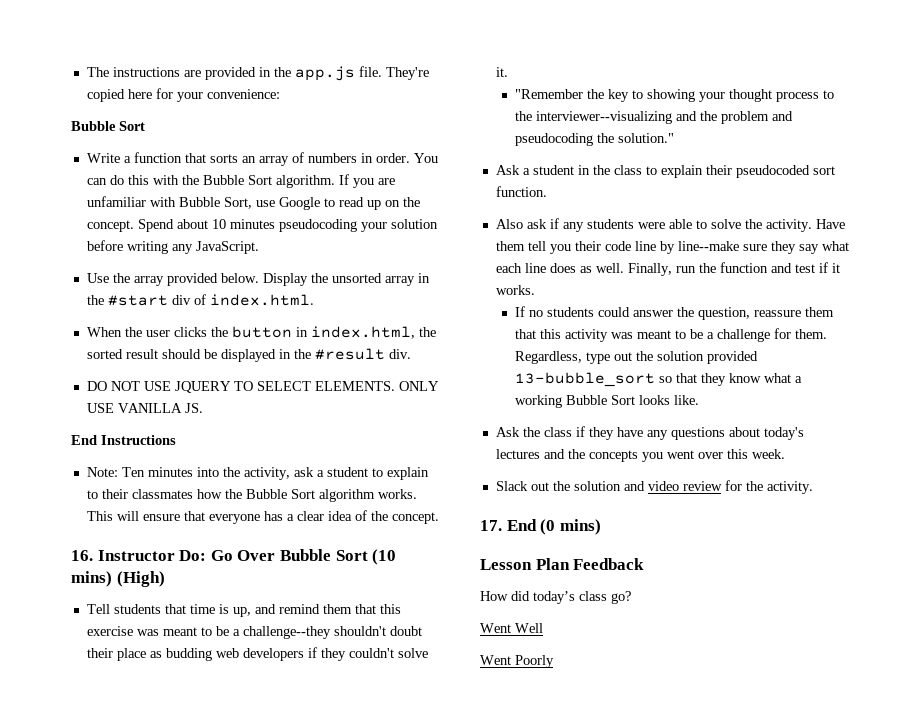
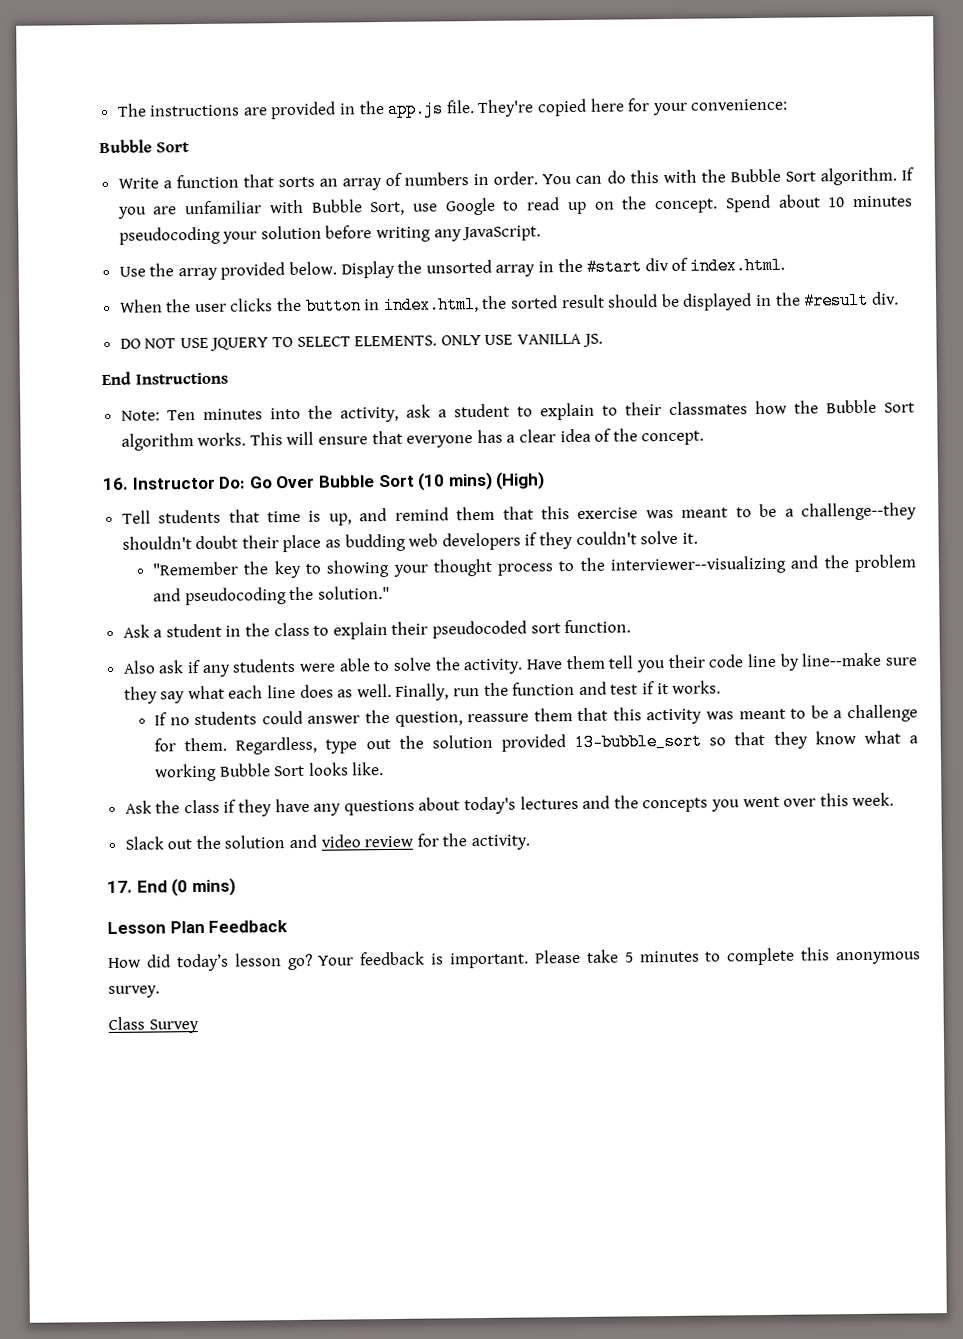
[579,591,607,601] class -> [234,953,282,967] lesson
[480,623,543,633] [480,655,554,668] // Went Well // Went Poorly -> [318,947,921,969] [108,985,160,998] [108,1016,199,1034] Your feedback is important. Please take 5 minutes to complete this anonymous survey. // Class Survey

